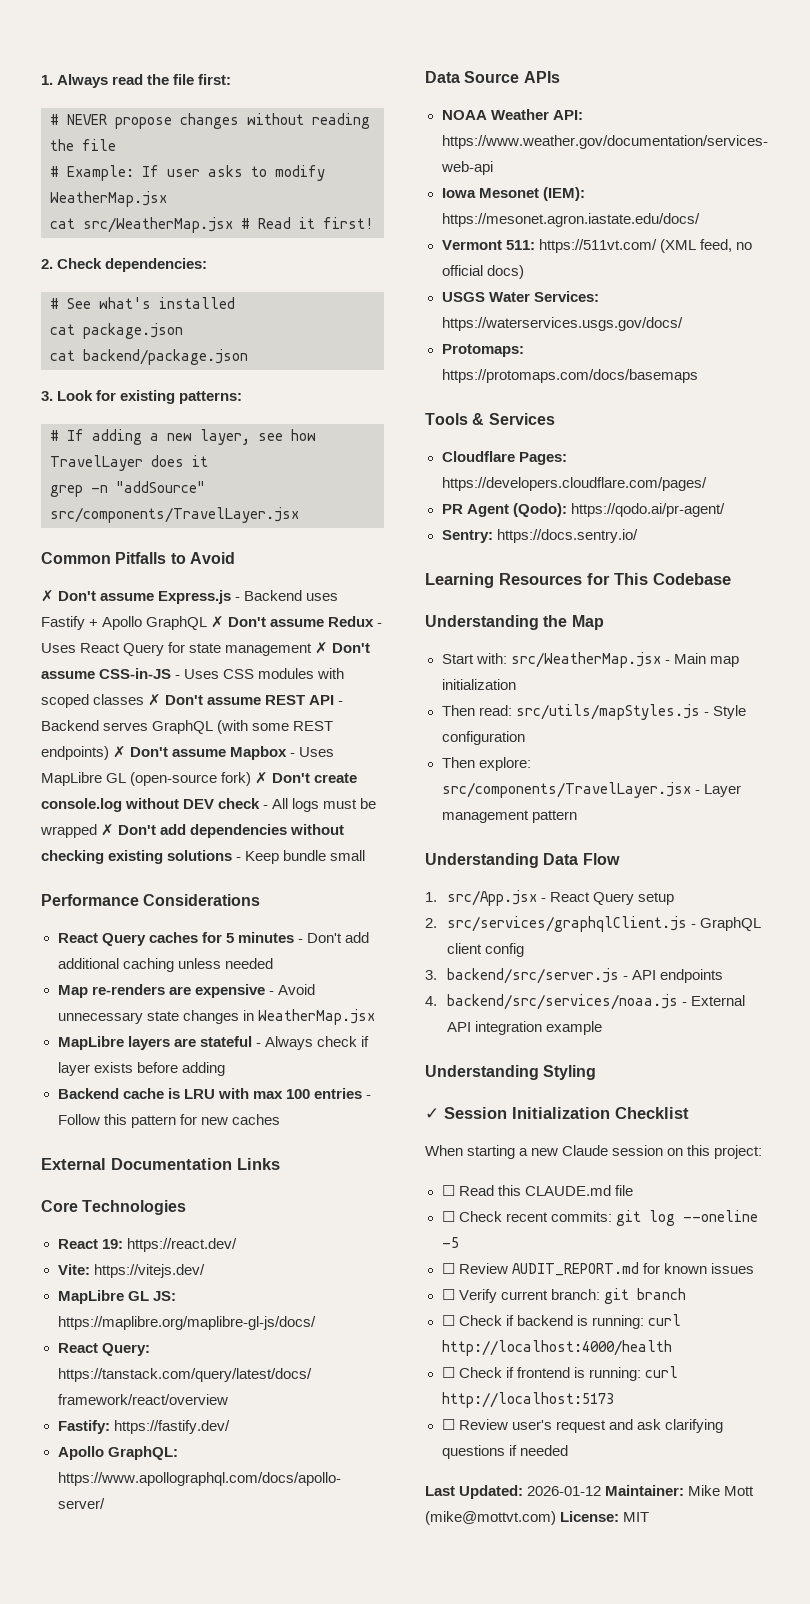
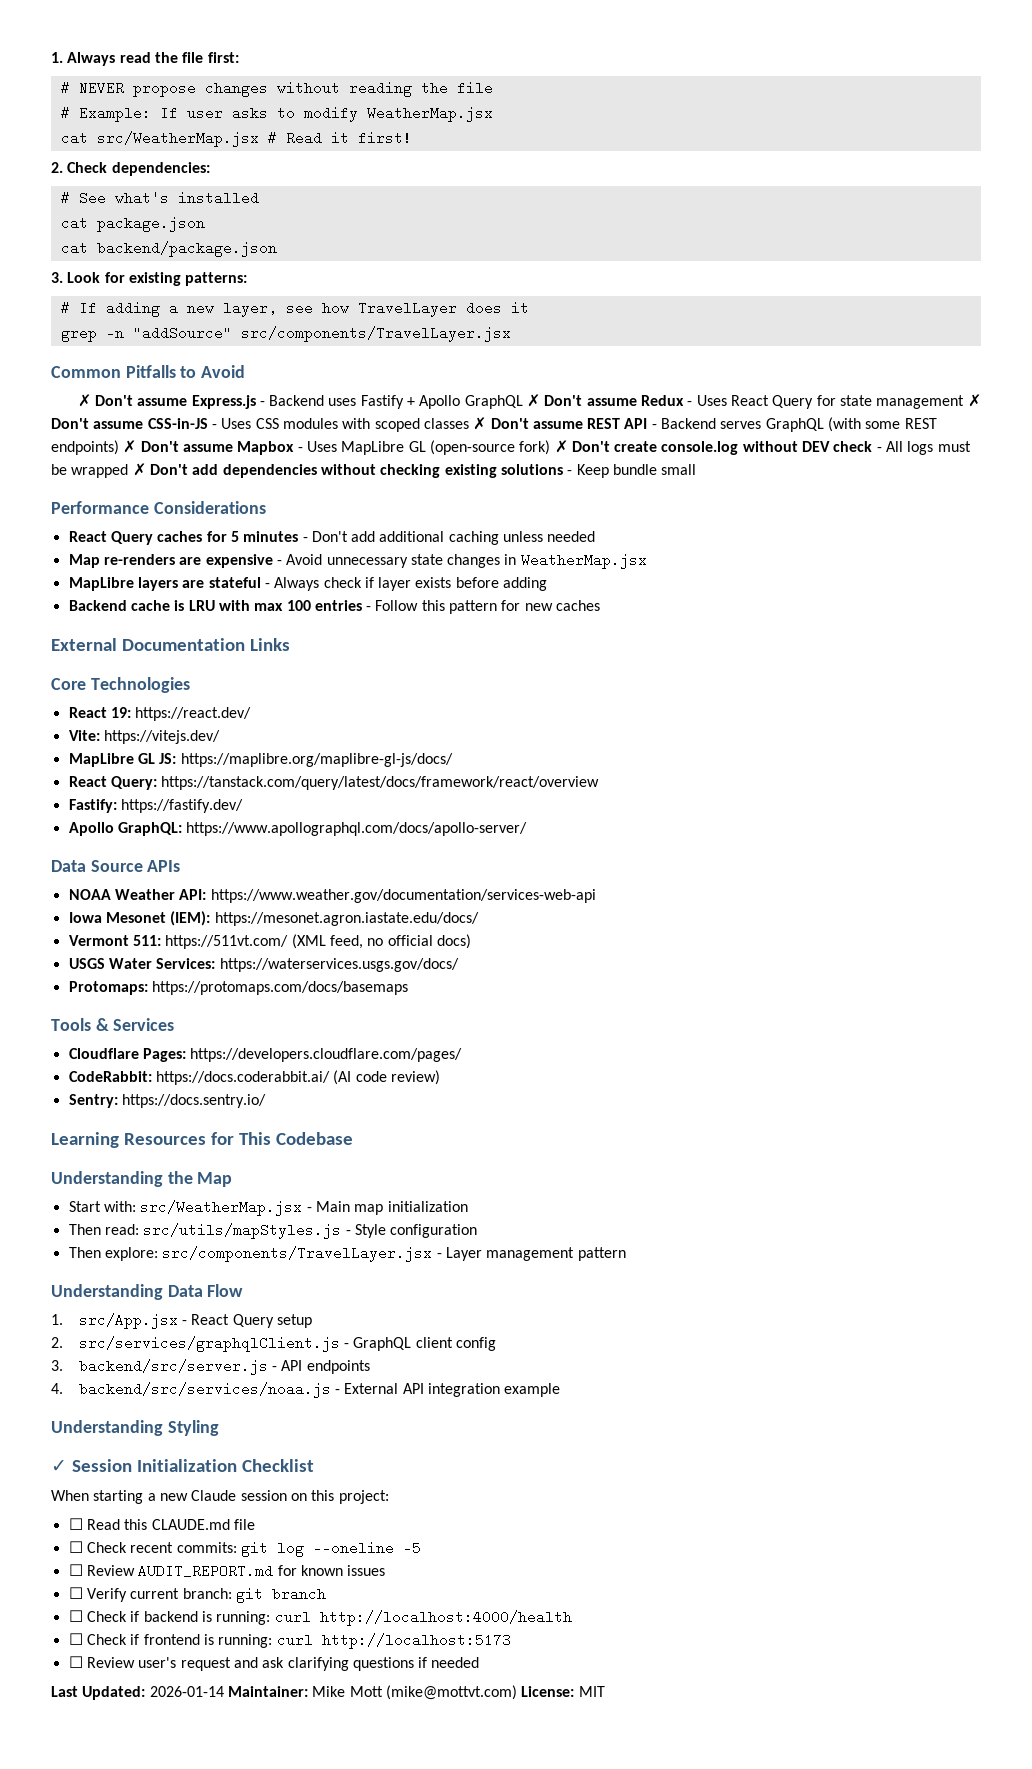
[441,503,725,517] PR Agent (Qodo): https://qodo.ai/pr-agent/ -> [68,1070,440,1085] CodeRabbit: https://docs.coderabbit.ai/ (AI code review)
[527,1486,602,1496] 2026-01-12 -> [149,1686,224,1697] 2026-01-14

